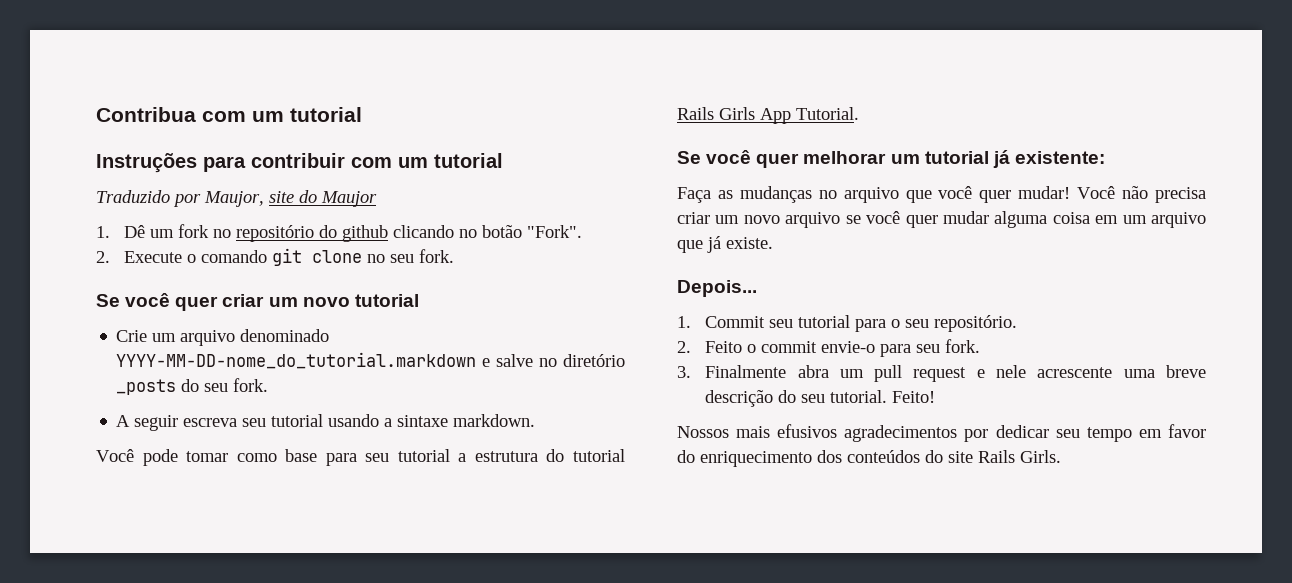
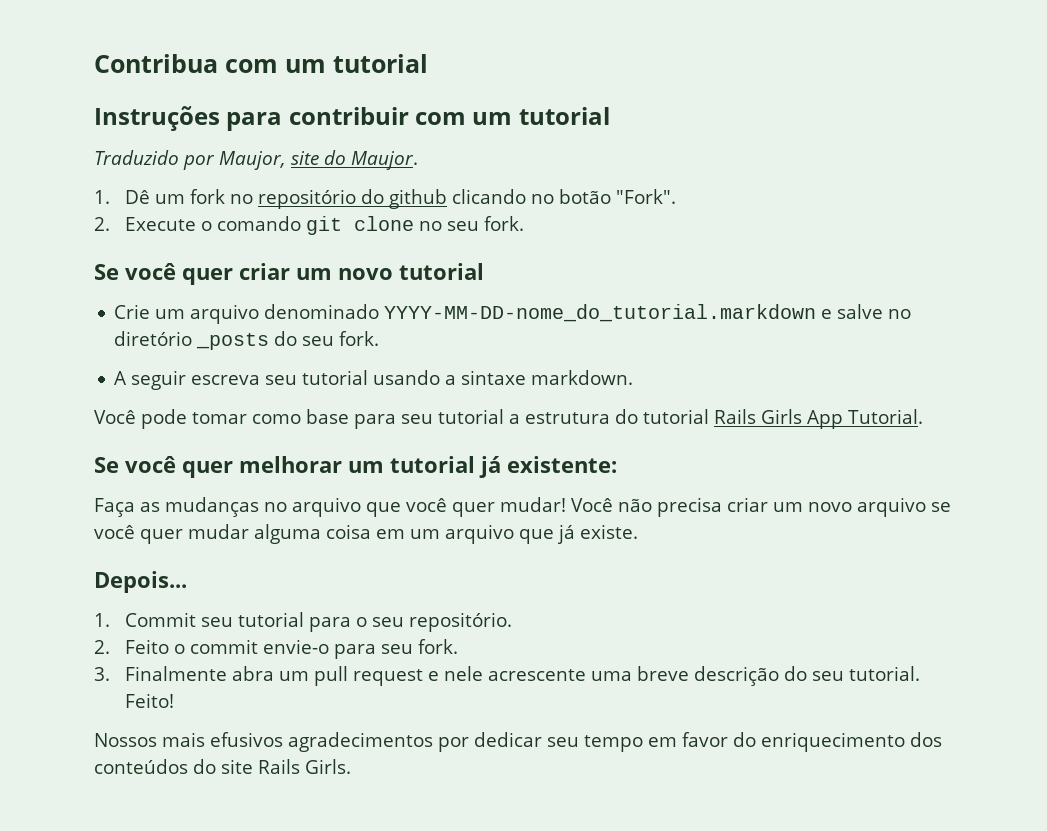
[321,191,377,207] Maujor -> [350,151,418,170] Maujor.

